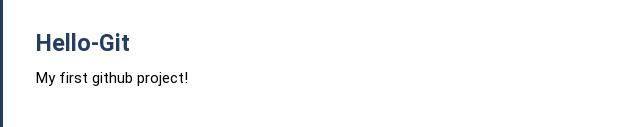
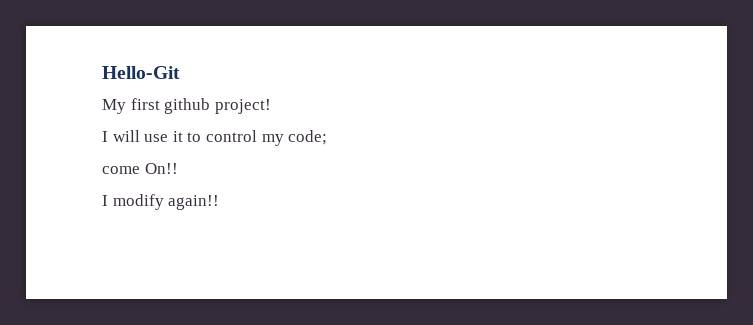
(189, 79) none -> [102,130,328,146] [102,163,178,174] [102,194,220,210] // I will use it to control my code; // come On!! // I modify again!!

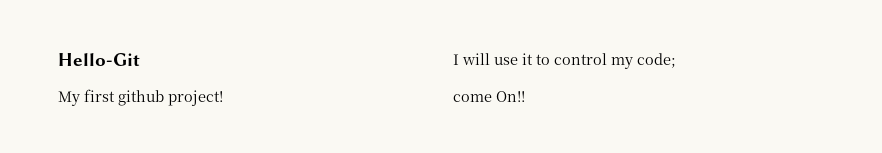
[102,194,220,210] // I modify again!! -> (525, 96) none

